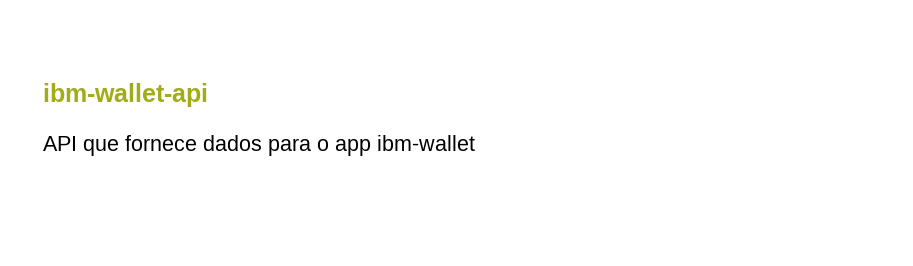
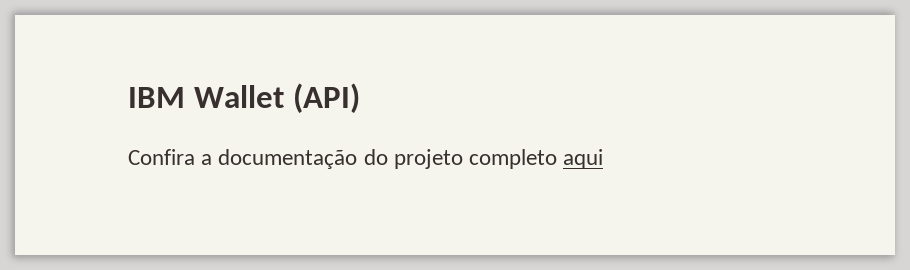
[43,83,208,107] [43,135,475,156] ibm-wallet-api // API que fornece dados para o app ibm-wallet -> [128,83,360,113] [128,149,604,169] IBM Wallet (API) // Confira a documentação do projeto completo aqui

